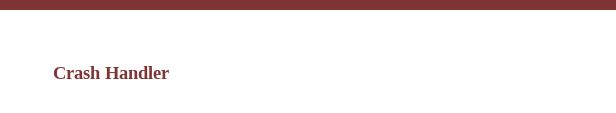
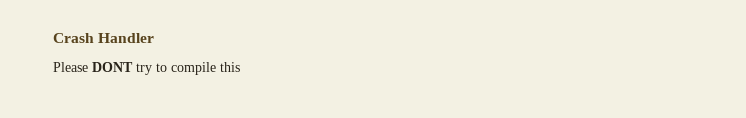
(169, 72) none -> [53,62,240,75] // Please DONT try to compile this

